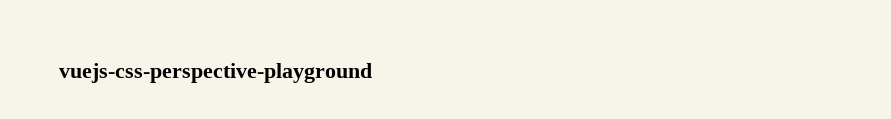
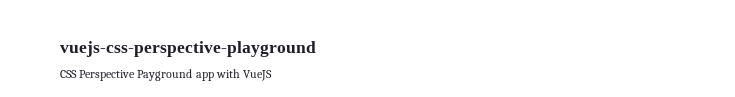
(372, 73) none -> [60,69,273,81] // CSS Perspective Payground app with VueJS

